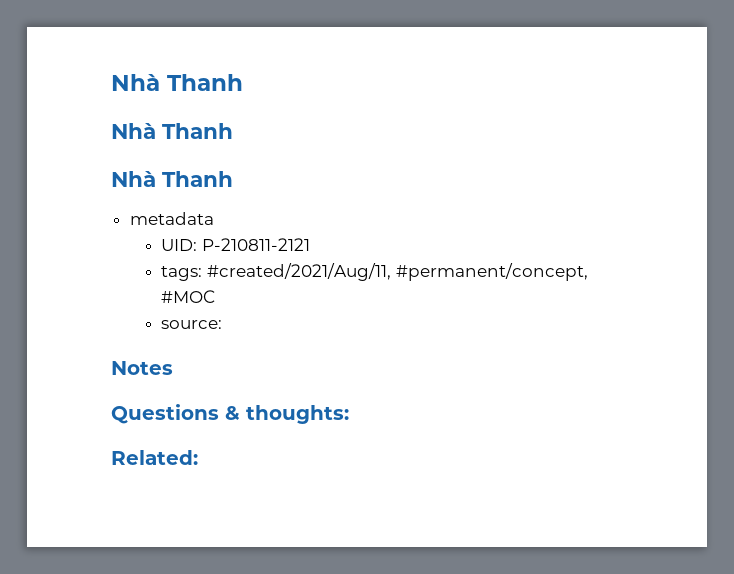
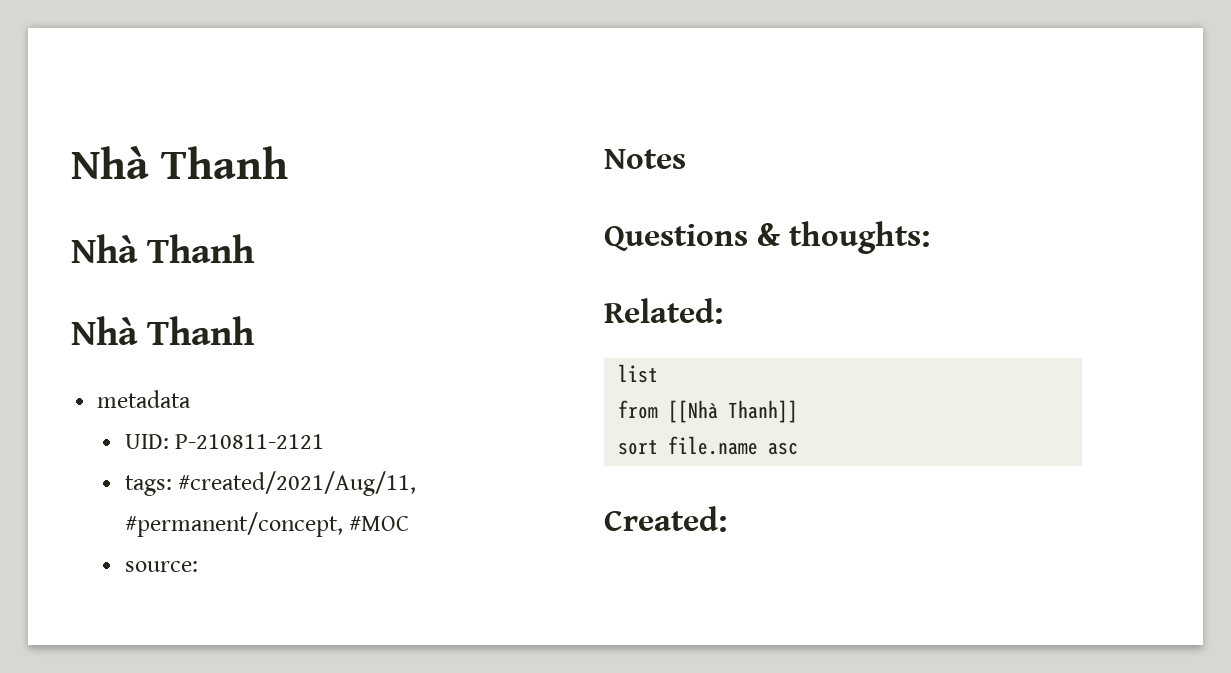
(198, 457) none -> [618,364,659,383] [618,400,799,423] [618,436,799,455] [604,506,727,532] // list // from [[Nhà Thanh]] // sort file.name asc // Created:

